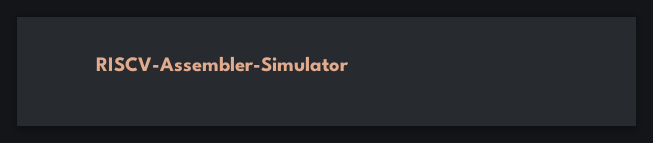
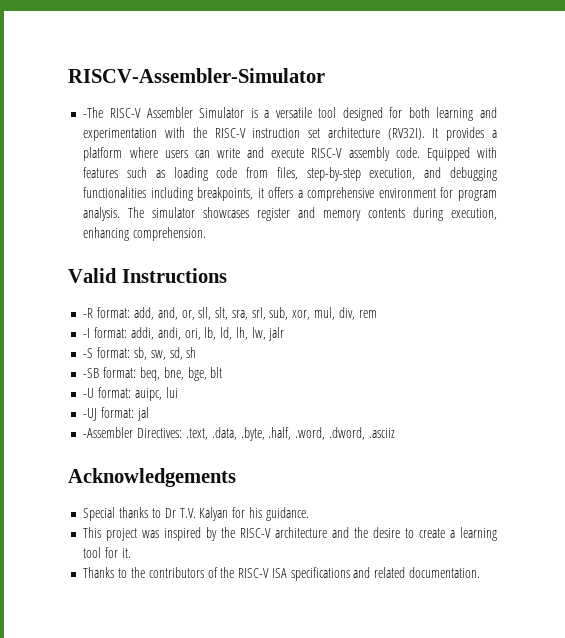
(349, 64) none -> [83,107,498,121] [83,127,497,141] [83,147,497,161] [83,167,497,181] [83,187,498,201] [83,207,498,221] [83,227,207,241] [68,268,227,283] [83,307,377,320] [83,327,285,341] [83,347,197,360] [83,367,223,381] [83,387,178,401] [83,407,149,421] [83,427,395,441] [68,468,236,487] [83,507,309,521] [83,527,498,541] [83,547,131,558] [83,567,480,581] // -The RISC-V Assembler Simulator is a versatile tool designed for both learning and experimentation with the RISC-V instruction set architecture (RV32I). It provides a platform where users can write and execute RISC-V assembly code. Equipped with features such as loading code from files, step-by-step execution, and debugging functionalities including breakpoints, it offers a comprehensive environment for program analysis. The simulator showcases register and memory contents during execution, enhancing comprehension. // Valid Instructions // -R format: add, and, or, sll, slt, sra, srl, sub, xor, mul, div, rem // -I format: addi, andi, ori, lb, ld, lh, lw, jalr // -S format: sb, sw, sd, sh // -SB format: beq, bne, bge, blt // -U format: auipc, lui // -UJ format: jal // -Assembler Directives: .text, .data, .byte, .half, .word, .dword, .asciiz // Acknowledgements // Special thanks to Dr T.V. Kalyan for his guidance. // This project was inspired by the RISC-V architecture and the desire to create a learning tool for it. // Thanks to the contributors of the RISC-V ISA specifications and related documentation.

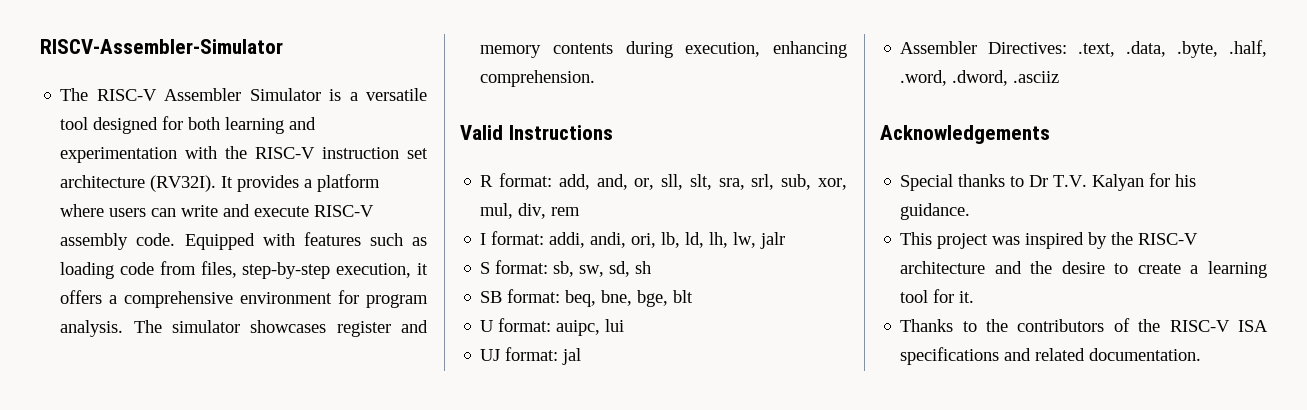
[83,107,104,118] -The -> [60,88,89,101] The
[424,167,497,181] [83,187,254,201] and debugging functionalities including breakpoints, -> (412, 270) none
[83,308,94,318] -R -> [480,175,494,187] R
[83,328,91,338] -I -> [480,233,487,245] I
[83,348,94,358] -S -> [480,262,491,274] S
[83,368,100,378] -SB -> [480,291,503,303] SB
[83,388,95,398] -U -> [480,320,494,332] U
[83,408,98,421] -UJ -> [480,349,501,361] UJ
[83,427,134,438] -Assembler -> [900,41,978,54] Assembler

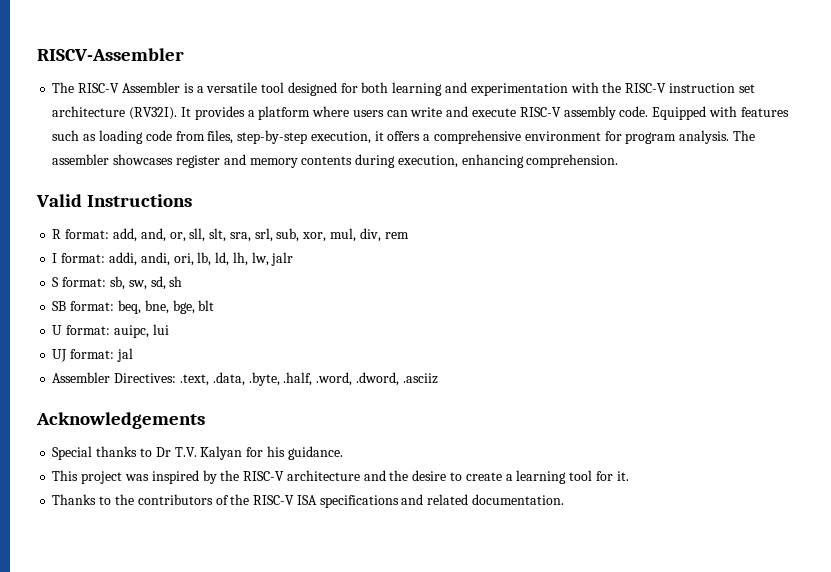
[40,39,283,54] RISCV-Assembler-Simulator -> [37,48,184,61] RISCV-Assembler
[249,88,321,101] Simulator -> (180, 87) none
[172,320,241,333] simulator -> [52,154,110,165] assembler

